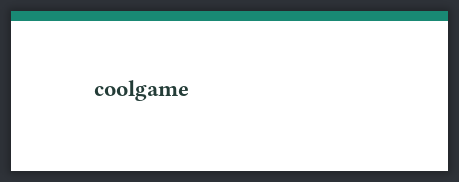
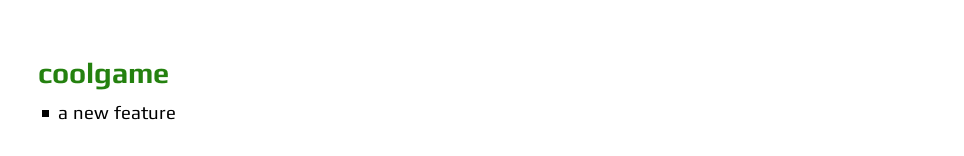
(189, 90) none -> [58,105,177,120] // a new feature

